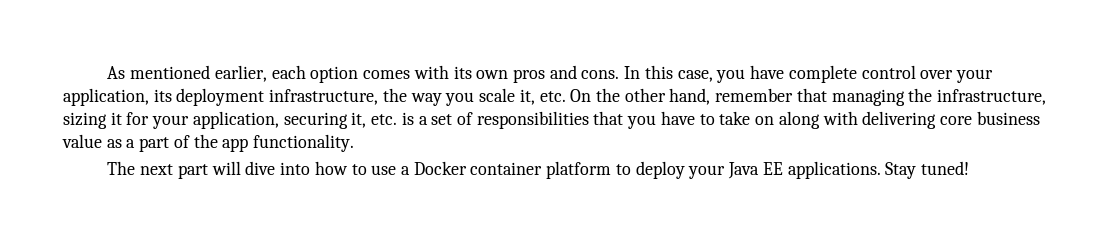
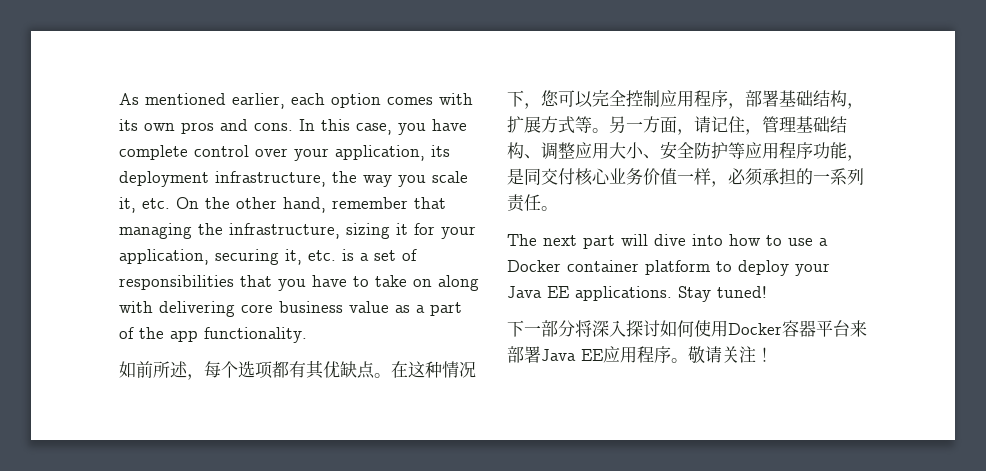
(355, 143) none -> [119,360,476,380] [507,90,864,109] [507,116,847,135] [507,142,864,161] [507,168,864,187] [507,194,558,212] // 如前所述，每个选项都有其优缺点。在这种情况下，您可以完全控制应用程序，部署基础结构，扩展方式等。另一方面，请记住，管理基础结构、调整应用大小、安全防护等应用程序功能，是同交付核心业务价值一样，必须承担的一系列责任。
(969, 168) none -> [507,320,867,337] [507,346,773,364] // 下一部分将深入探讨如何使用Docker容器平台来部署Java EE应用程序。敬请关注！

